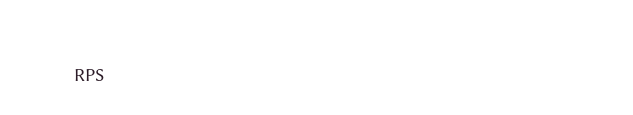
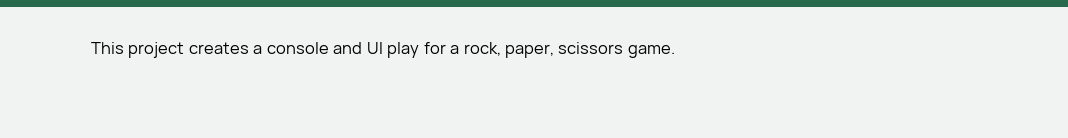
[74,69,104,81] RPS -> [91,42,675,58] This project creates a console and UI play for a rock, paper, scissors game.

